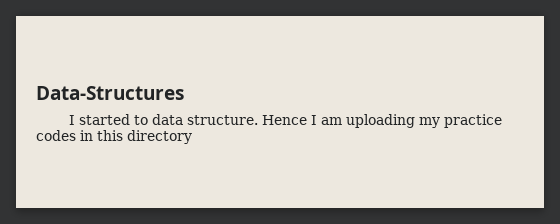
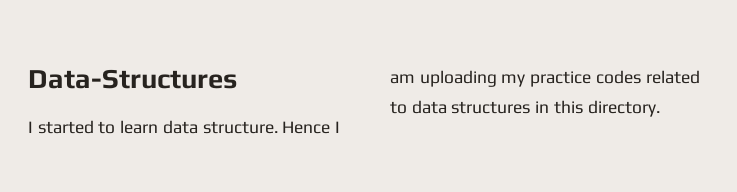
(149, 120) none -> [120,120,159,134] learn
(76, 135) none -> [645,70,700,84] [390,100,531,114] related to data structures
[127,130,192,144] directory -> [587,100,660,117] directory.

